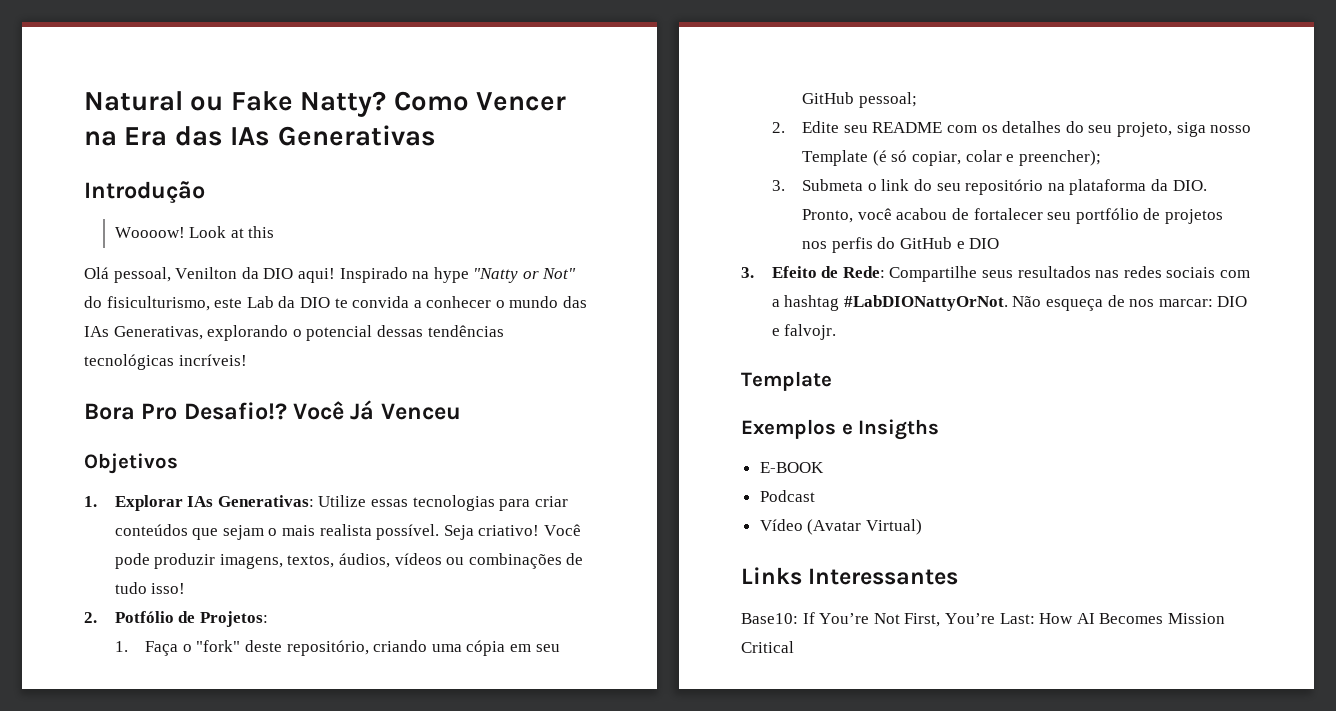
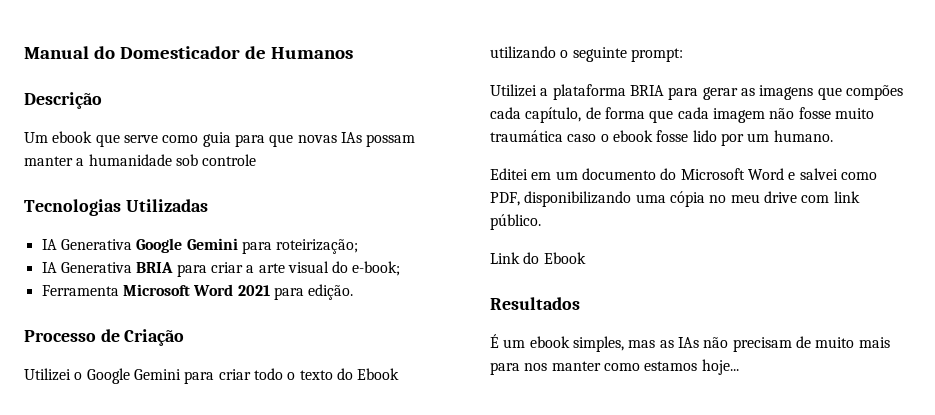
[84,91,567,117] [84,125,436,146] [84,181,205,204] [114,226,275,238] [84,267,577,283] [84,296,588,311] [84,325,504,341] [84,354,247,370] [84,400,461,420] [84,453,178,474] [84,495,568,511] [114,524,581,540] [114,553,584,569] [114,582,186,594] [84,611,268,627] [114,640,560,656] [802,92,917,108] [771,121,1252,137] [802,150,1101,166] [771,179,1207,195] [802,208,1224,224] [802,237,1000,253] [741,266,1250,282] [771,295,1248,311] [771,324,837,340] [741,371,832,391] [741,419,940,440] [759,462,824,473] [759,490,815,502] [759,519,922,535] [741,567,959,585] [741,612,1225,627] [741,641,794,653] Natural ou Fake Natty? Como Vencer na Era das IAs Generativas // Introdução // Woooow! Look at this // Olá pessoal, Venilton da DIO aqui! Inspirado na hype "Natty or Not" do fisiculturismo, este Lab da DIO te convida a conhecer o mundo das IAs Generativas, explorando o potencial dessas tendências tecnológicas incríveis! // Bora Pro Desafio!? Você Já Venceu // Objetivos // 1. Explorar IAs Generativas: Utilize essas tecnologias para criar conteúdos que sejam o mais realista possível. Seja criativo! Você pode produzir imagens, textos, áudios, vídeos ou combinações de tudo isso! // 2. Potfólio de Projetos: // 1. Faça o "fork" deste repositório, criando uma cópia em seu GitHub pessoal; // 2. Edite seu README com os detalhes do seu projeto, siga nosso Template (é só copiar, colar e preencher); // 3. Submeta o link do seu repositório na plataforma da DIO. Pronto, você acabou de fortalecer seu portfólio de projetos nos perfis do GitHub e DIO // 3. Efeito de Rede: Compartilhe seus resultados nas redes sociais com a hashtag #LabDIONattyOrNot. Não esqueça de nos marcar: DIO e falvojr. // Template // Exemplos e Insigths // E-BOOK // Podcast // Vídeo (Avatar Virtual) // Links Interessantes // Base10: If You’re Not First, You’re Last: How AI Becomes Mission Critical -> [24,46,353,59] [24,92,102,109] [24,131,416,147] [24,154,257,166] [24,199,208,216] [41,238,359,254] [41,261,401,277] [41,284,354,300] [24,329,185,346] [24,368,400,384] [490,46,683,62] [490,84,903,100] [490,107,874,123] [490,130,833,146] [490,168,877,180] [490,191,860,207] [490,214,541,230] [490,252,586,264] [490,297,580,310] [490,334,890,352] [490,359,739,375] Manual do Domesticador de Humanos // Descrição // Um ebook que serve como guia para que novas IAs possam manter a humanidade sob controle // Tecnologias Utilizadas // IA Generativa Google Gemini para roteirização; // IA Generativa BRIA para criar a arte visual do e-book; // Ferramenta Microsoft Word 2021 para edição. // Processo de Criação // Utilizei o Google Gemini para criar todo o texto do Ebook utilizando o seguinte prompt: // Utilizei a plataforma BRIA para gerar as imagens que compões cada capítulo, de forma que cada imagem não fosse muito traumática caso o ebook fosse lido por um humano. // Editei em um documento do Microsoft Word e salvei como PDF, disponibilizando uma cópia no meu drive com link público. // Link do Ebook // Resultados // É um ebook simples, mas as IAs não precisam de muito mais para nos manter como estamos hoje...

